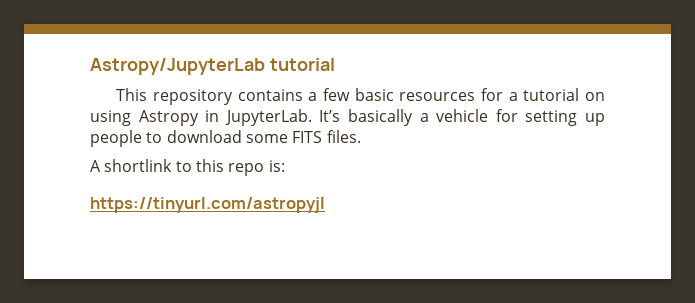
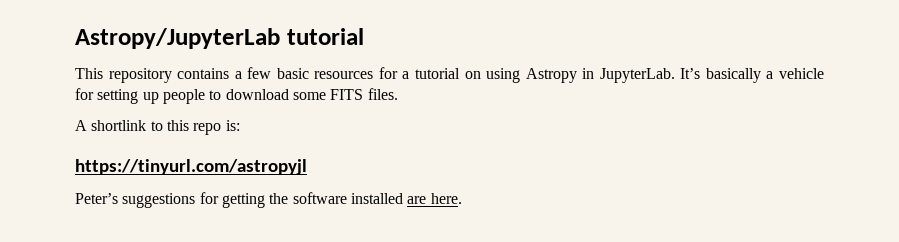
(325, 205) none -> [75,192,462,208] // Peter’s suggestions for getting the software installed are here.

